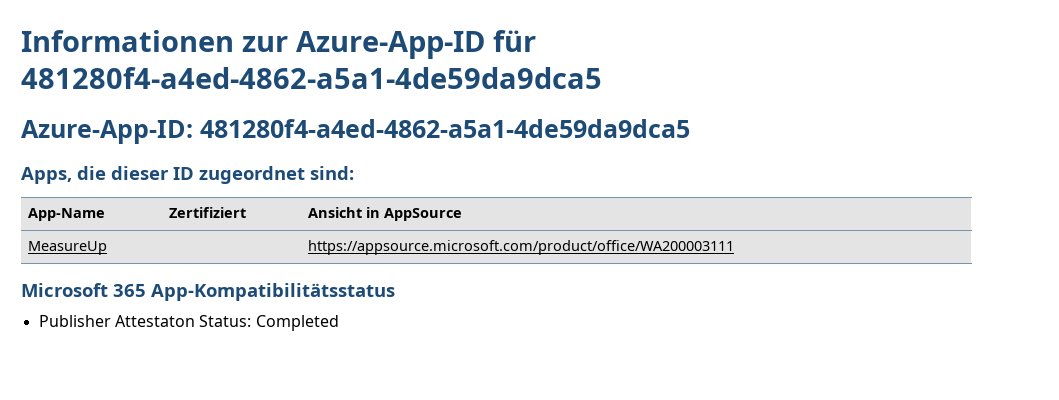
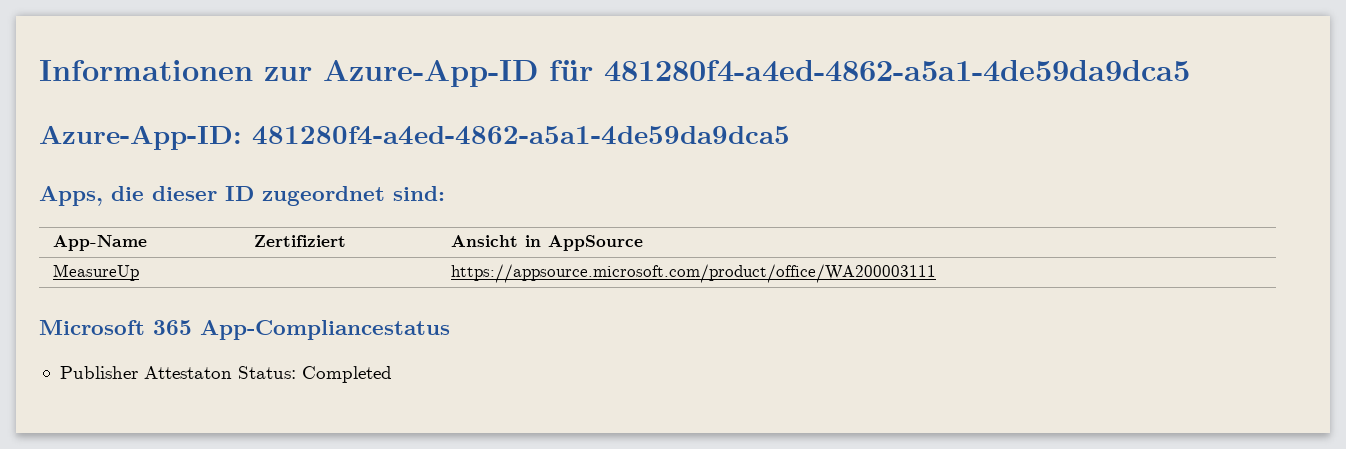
[151,283,395,301] App-Kompatibilitätsstatus -> [200,320,450,340] App-Compliancestatus

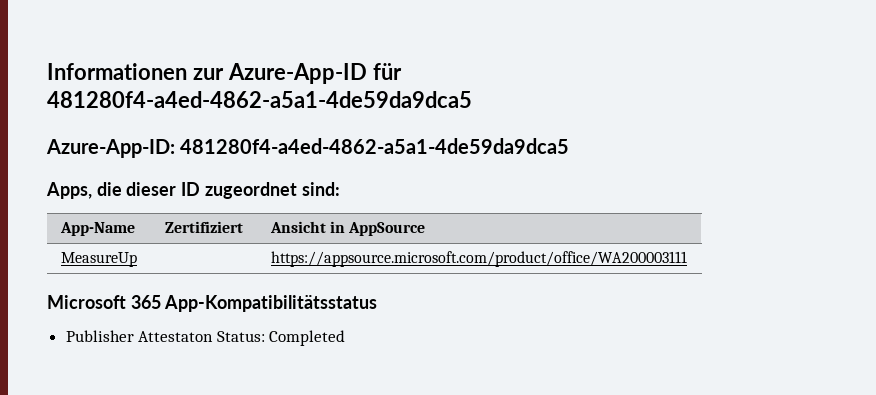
[200,320,450,340] App-Compliancestatus -> [164,295,378,312] App-Kompatibilitätsstatus

